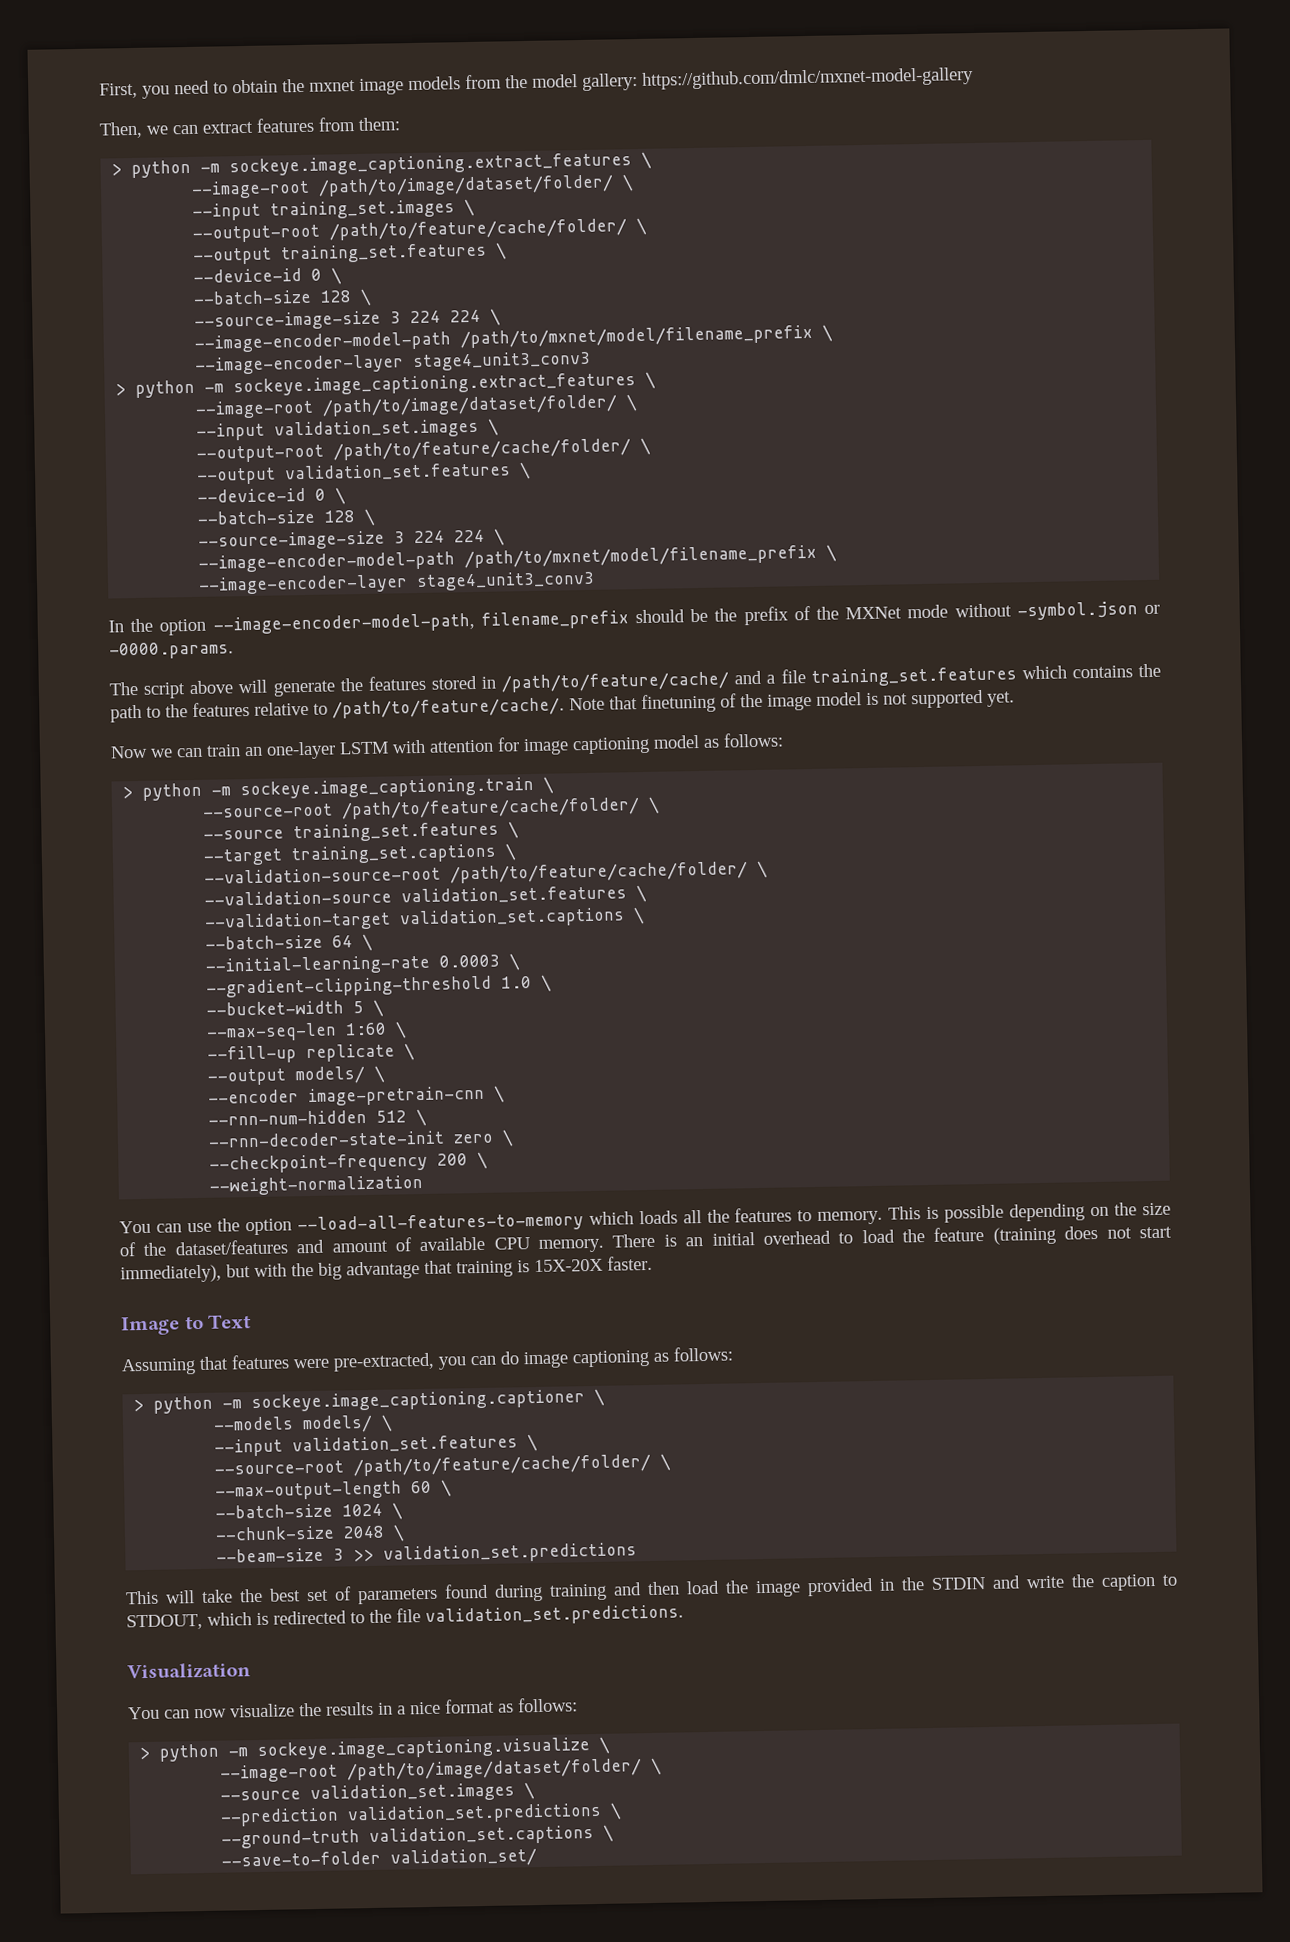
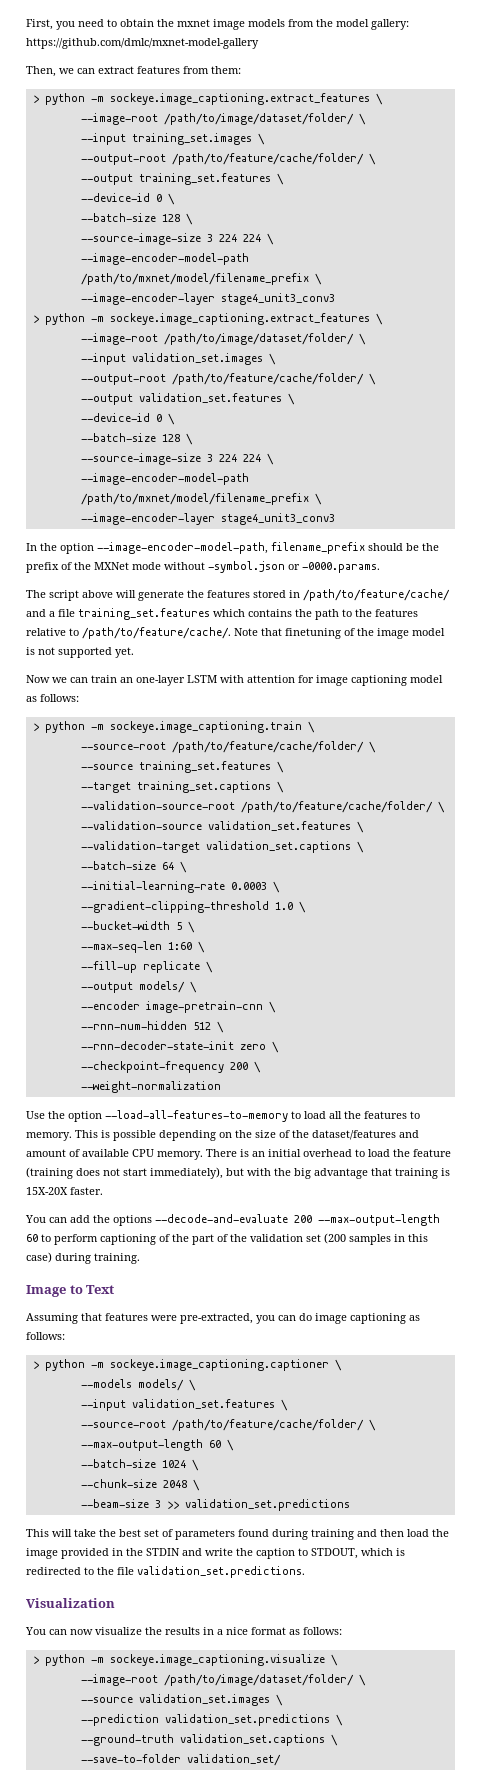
[119,1220,212,1234] You can use -> [26,1111,45,1119] Use
[588,1210,678,1226] which loads -> [291,1111,326,1119] to load
(653, 1263) none -> [25,1214,440,1226] [26,1233,428,1245] [26,1252,140,1264] // You can add the options --decode-and-evaluate 200 --max-output-length 60 to perform captioning of the part of the validation set (200 samples in this case) during training.

